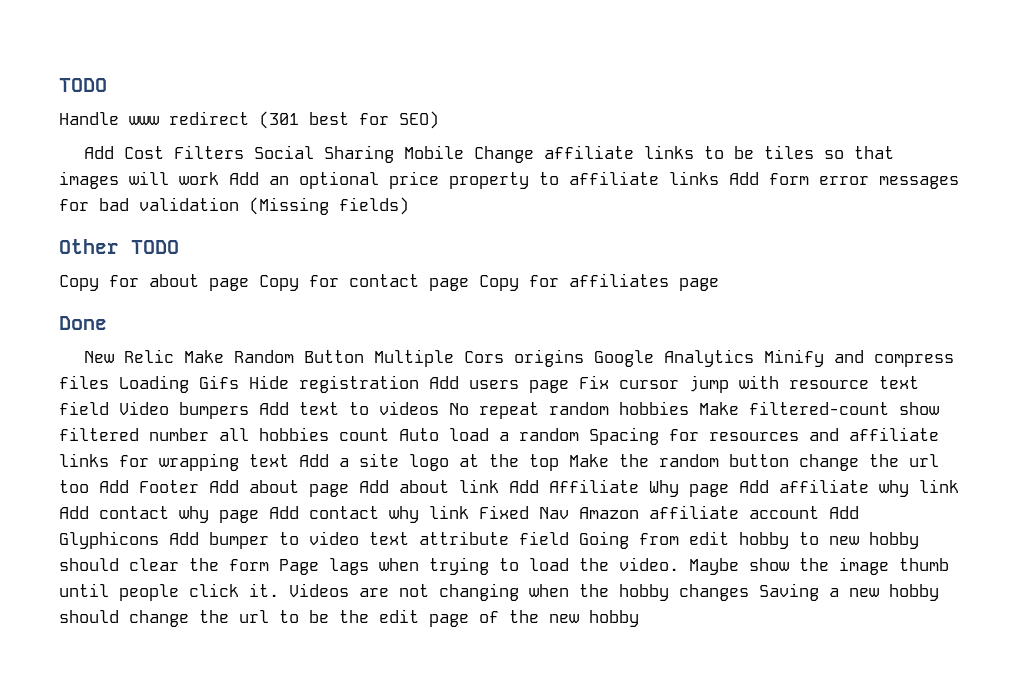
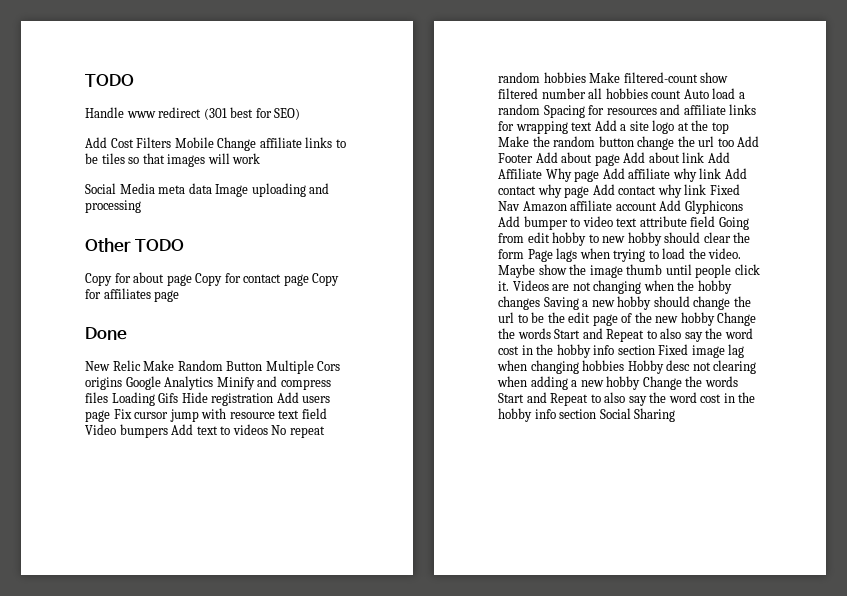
[254,145,395,163] Social Sharing -> (172, 142) none
[229,171,959,189] [59,197,409,215] Add an optional price property to affiliate links Add form error messages for bad validation (Missing fields) -> [85,183,330,197] [85,200,141,213] // Social Media meta data Image uploading and processing
(639, 618) none -> [717,312,757,326] [498,328,753,342] [498,344,745,358] [497,360,757,374] [497,376,738,390] [498,392,756,406] [498,408,676,422] Change the words Start and Repeat to also say the word cost in the hobby info section Fixed image lag when changing hobbies Hobby desc not clearing when adding a new hobby Change the words Start and Repeat to also say the word cost in the hobby info section Social Sharing

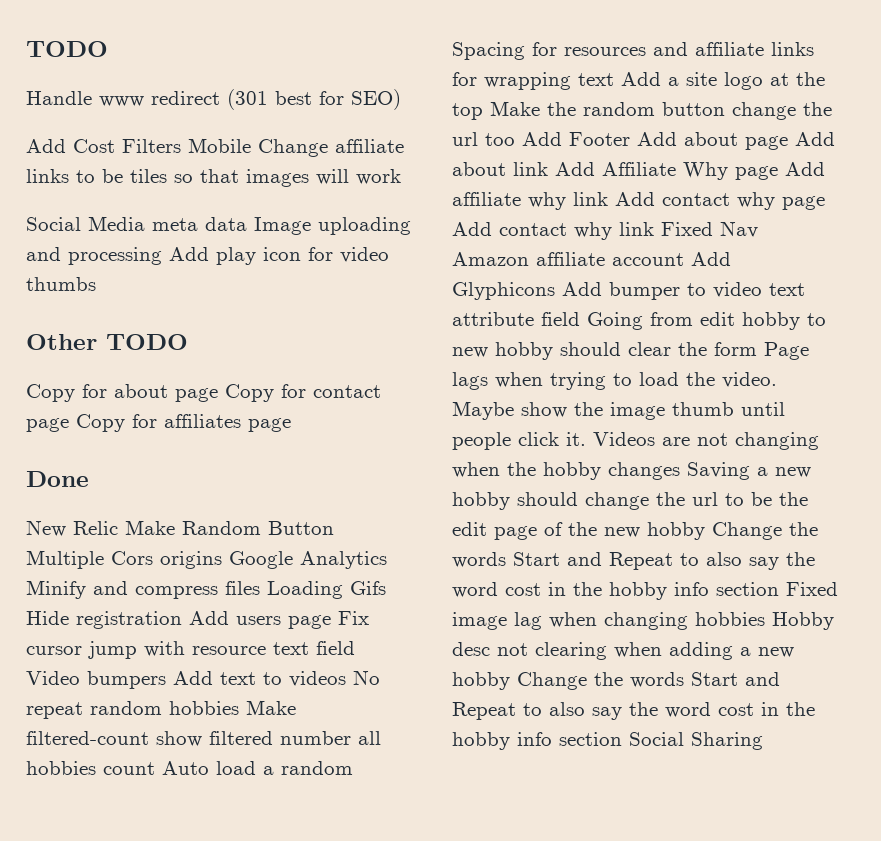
(141, 206) none -> [169,247,389,265] [26,277,96,291] Add play icon for video thumbs

